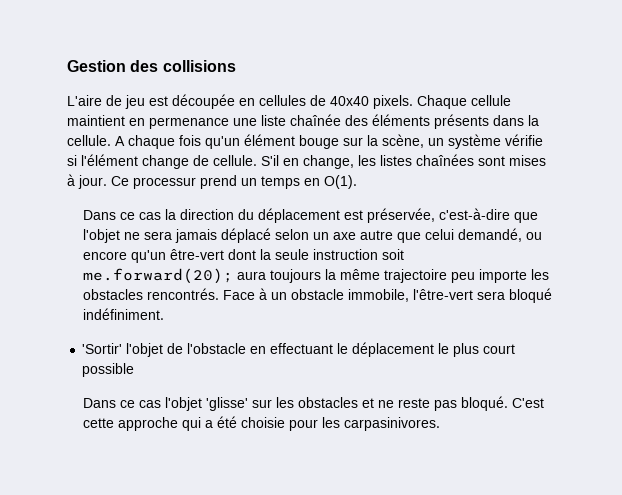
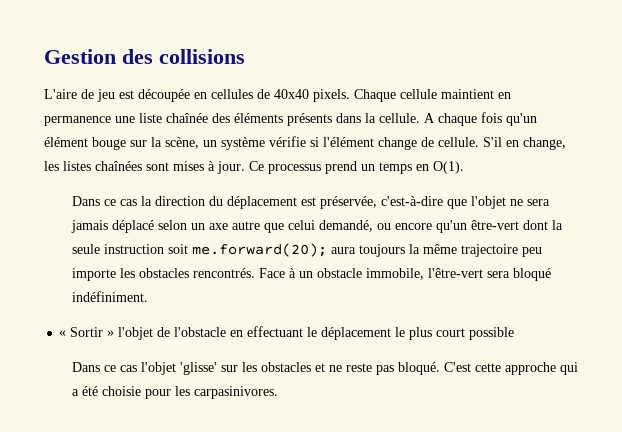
[149,117,229,129] permenance -> [44,116,111,126] permanence
[133,177,196,189] processur -> [268,164,321,174] processus
[82,343,123,354] 'Sortir' -> [59,327,115,337] « Sortir »

